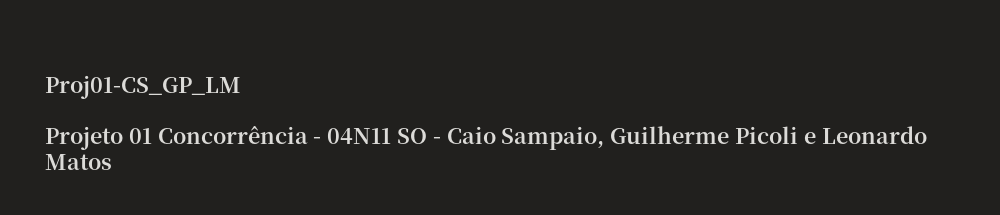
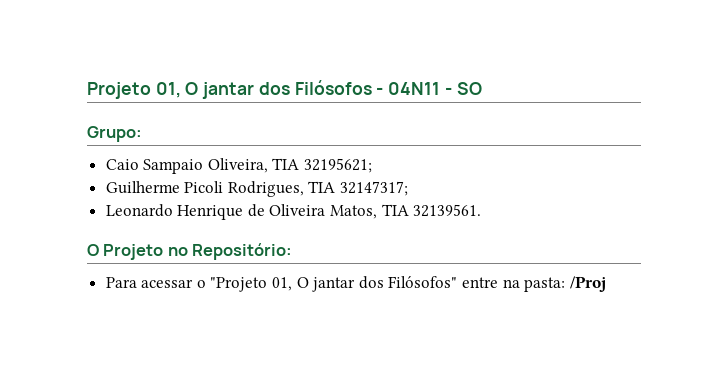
[45,75,241,99] [45,126,308,150] Proj01-CS_GP_LM // Projeto 01 Concorrência -> [87,80,372,99] Projeto 01, O jantar dos Filósofos
(392, 136) none -> [444,87,452,95] -
[432,126,927,150] [45,154,112,170] - Caio Sampaio, Guilherme Picoli e Leonardo Matos -> [87,126,142,142] [105,158,373,174] [105,181,409,197] [105,204,482,220] [87,243,293,260] [105,276,606,292] // Grupo: // Caio Sampaio Oliveira, TIA 32195621; // Guilherme Picoli Rodrigues, TIA 32147317; // Leonardo Henrique de Oliveira Matos, TIA 32139561. // O Projeto no Repositório: // Para acessar o "Projeto 01, O jantar dos Filósofos" entre na pasta: /Proj

